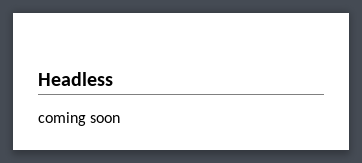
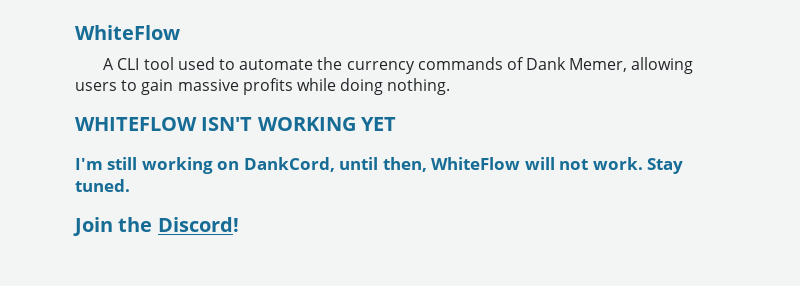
[38,72,113,86] [38,112,121,126] Headless // coming soon -> [75,25,180,40] [103,57,694,74] [75,78,451,95] [75,117,396,131] [75,157,684,174] [75,179,130,192] [73,217,239,236] WhiteFlow // A CLI tool used to automate the currency commands of Dank Memer, allowing users to gain massive profits while doing nothing. // WHITEFLOW ISN'T WORKING YET // I'm still working on DankCord, until then, WhiteFlow will not work. Stay tuned. // Join the Discord!

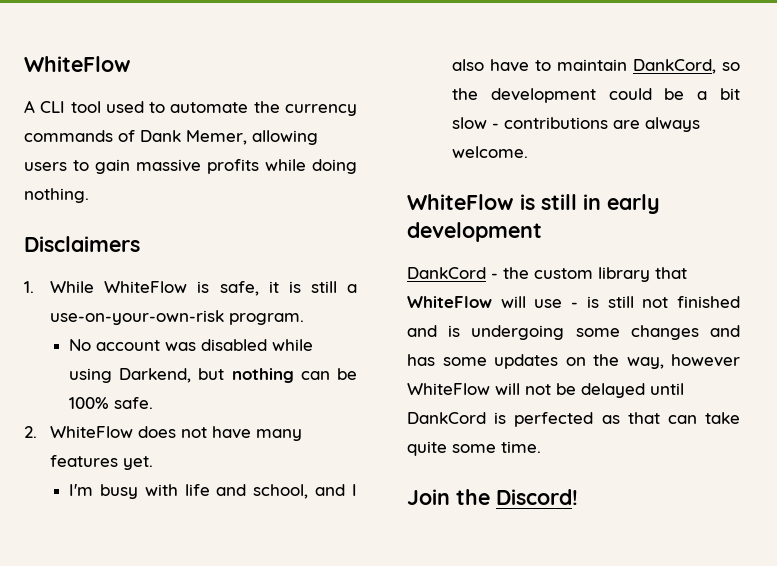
[75,117,396,131] [75,157,684,174] [75,179,130,192] WHITEFLOW ISN'T WORKING YET // I'm still working on DankCord, until then, WhiteFlow will not work. Stay tuned. -> [24,236,140,252] [24,281,357,296] [50,310,305,325] [68,339,313,351] [68,368,357,383] [68,397,153,409] [24,426,303,441] [50,455,154,470] [68,484,357,499] [451,59,740,74] [451,88,740,103] [451,117,700,132] [451,146,528,158] [407,194,660,214] [407,222,542,242] [407,267,687,282] [407,296,740,308] [407,325,740,340] [407,354,740,369] [407,383,684,398] [407,412,740,427] [407,441,541,456] Disclaimers // 1. While WhiteFlow is safe, it is still a use-on-your-own-risk program. // No account was disabled while using Darkend, but nothing can be 100% safe. // 2. WhiteFlow does not have many features yet. // I'm busy with life and school, and I also have to maintain DankCord, so the development could be a bit slow - contributions are always welcome. // WhiteFlow is still in early development // DankCord - the custom library that WhiteFlow will use - is still not finished and is undergoing some changes and has some updates on the way, however WhiteFlow will not be delayed until DankCord is perfected as that can take quite some time.

